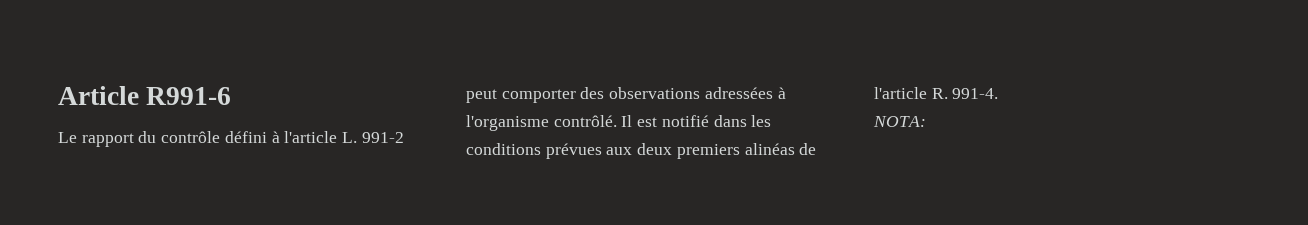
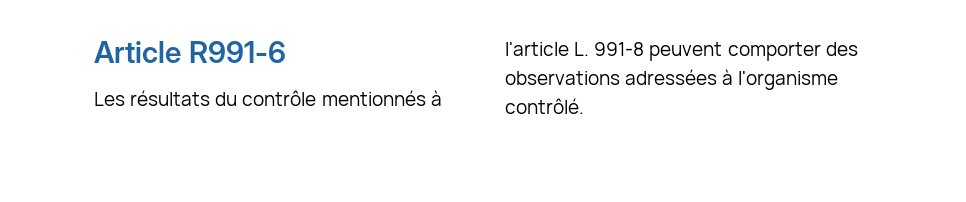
[58,132,134,147] Le rapport -> [94,90,211,106] Les résultats
[224,131,267,143] défini -> [321,90,426,106] mentionnés
[361,132,404,143] [466,89,497,103] 991-2 peut -> [594,42,723,61] 991-8 peuvent
[621,115,772,127] [466,143,817,159] [874,87,999,99] [873,116,926,127] Il est notifié dans les conditions prévues aux deux premiers alinéas de l'article R. 991-4. // NOTA: -> (584, 106) none

